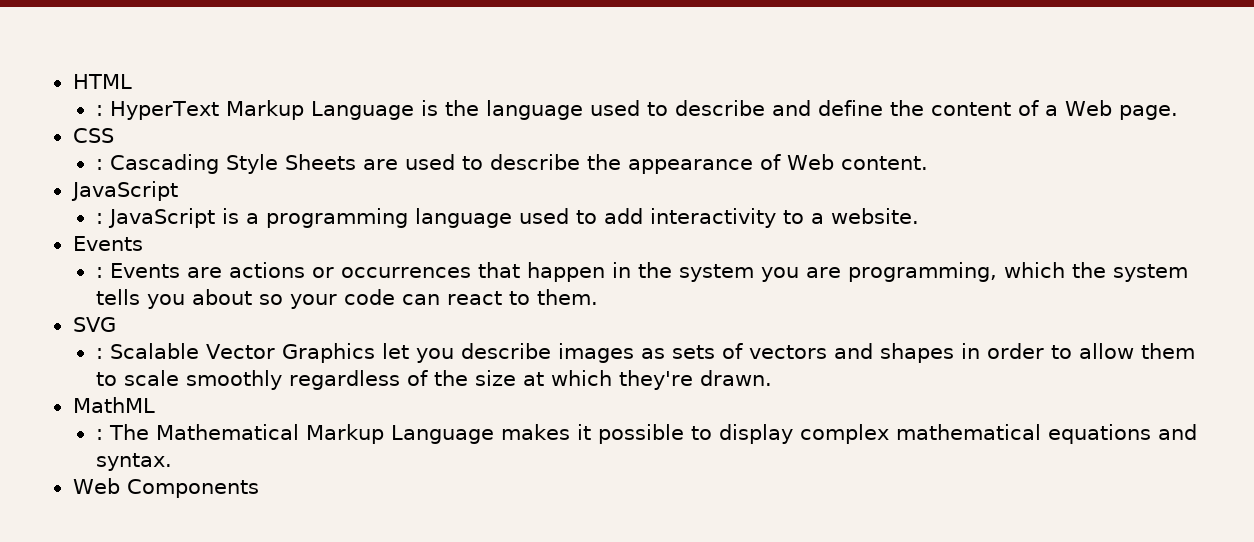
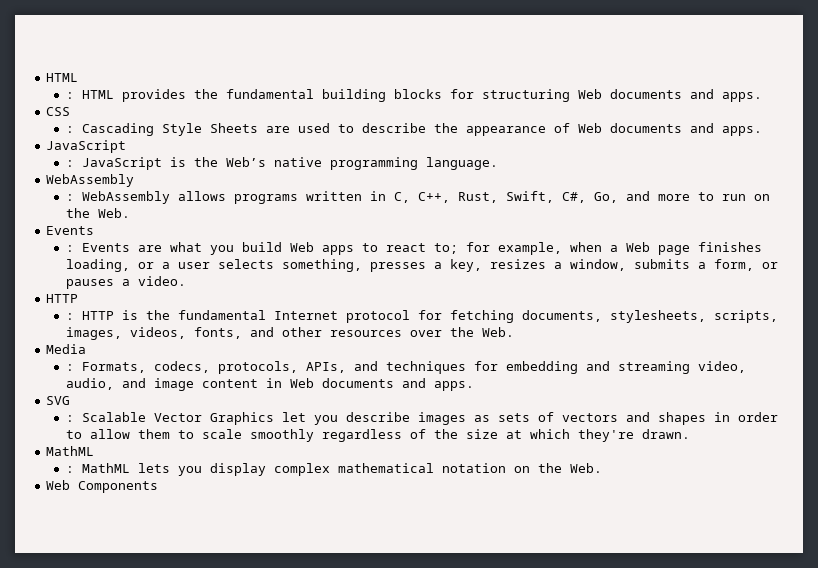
[109,100,1178,120] HyperText Markup Language is the language used to describe and define the content of a Web page. -> [81,89,762,102] HTML provides the fundamental building blocks for structuring Web documents and apps.
[840,156,928,170] content. -> [609,123,762,136] documents and apps.
[245,208,919,228] [72,236,143,251] [95,262,1188,282] [95,289,598,309] a programming language used to add interactivity to a website. // Events // : Events are actions or occurrences that happen in the system you are programming, which the system tells you about so your code can react to them. -> [193,157,498,170] [46,174,135,187] [65,191,770,204] [65,208,130,218] [46,226,95,235] [65,242,762,255] [65,259,778,272] [65,276,186,289] [46,294,79,303] [65,310,778,323] [65,327,514,340] [46,344,87,354] [65,361,746,374] [65,378,474,391] the Web’s native programming language. // WebAssembly // : WebAssembly allows programs written in C, C++, Rust, Swift, C#, Go, and more to run on the Web. // Events // : Events are what you build Web apps to react to; for example, when a Web page finishes loading, or a user selects something, presses a key, resizes a window, submits a form, or pauses a video. // HTTP // : HTTP is the fundamental Internet protocol for fetching documents, stylesheets, scripts, images, videos, fonts, and other resources over the Web. // Media // : Formats, codecs, protocols, APIs, and techniques for embedding and streaming video, audio, and image content in Web documents and apps.
[108,424,1197,444] [95,453,172,471] The Mathematical Markup Language makes it possible to display complex mathematical equations and syntax. -> [81,463,602,476] MathML lets you display complex mathematical notation on the Web.

